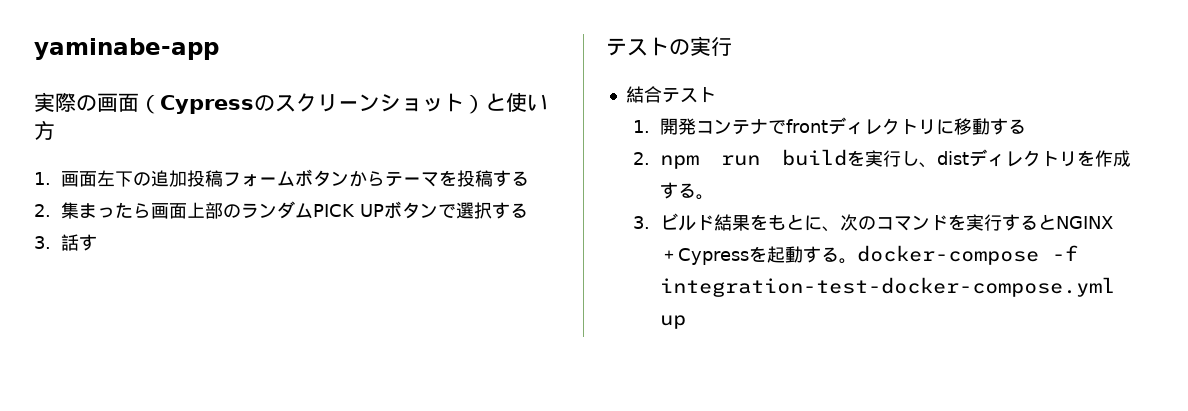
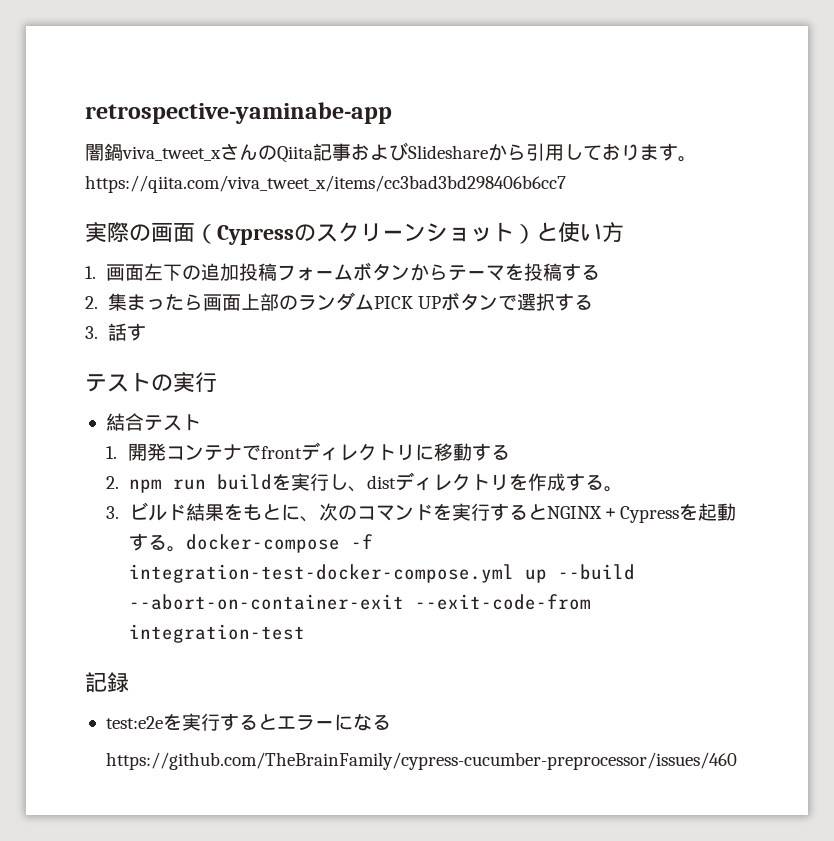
[34,38,219,60] yaminabe-app -> [85,102,392,124] [85,142,697,163] [85,175,566,193] retrospective-yaminabe-app // 闇鍋viva_tweet_xさんのQiita記事およびSlideshareから引用しております。https://qiita.com/viva_tweet_x/items/cc3bad3bd298406b6cc7
(687, 322) none -> [557,564,635,580] [128,594,591,610] [128,624,305,643] [85,672,129,692] [105,713,391,731] [106,752,738,770] --build --abort-on-container-exit --exit-code-from integration-test // 記録 // test:e2eを実行するとエラーになる // https://github.com/TheBrainFamily/cypress-cucumber-preprocessor/issues/460

